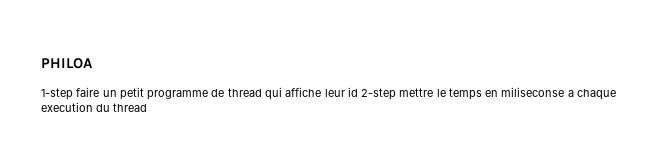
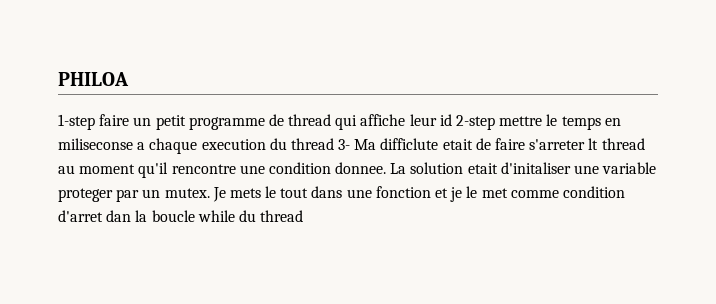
(147, 107) none -> [338,138,645,150] [58,162,657,178] [58,186,625,202] [58,210,304,222] 3- Ma difficlute etait de faire s'arreter lt thread au moment qu'il rencontre une condition donnee. La solution etait d'initaliser une variable proteger par un mutex. Je mets le tout dans une fonction et je le met comme condition d'arret dan la boucle while du thread

